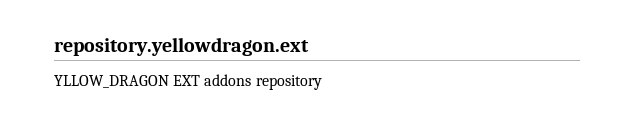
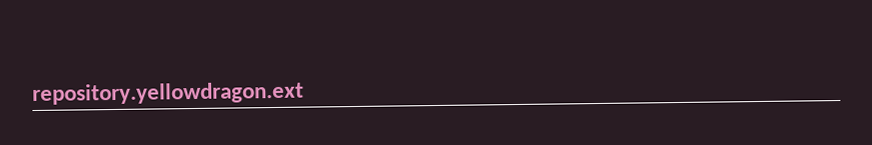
[54,74,322,90] // YLLOW_DRAGON EXT addons repository -> (304, 93) none

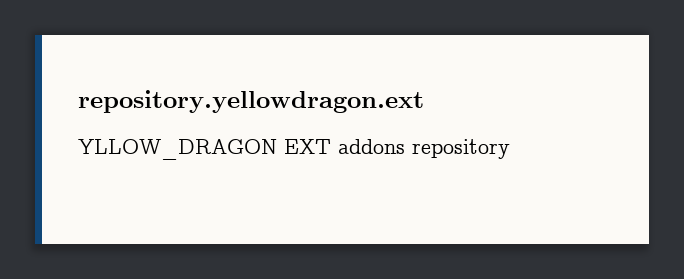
(304, 93) none -> [78,139,510,160] // YLLOW_DRAGON EXT addons repository

